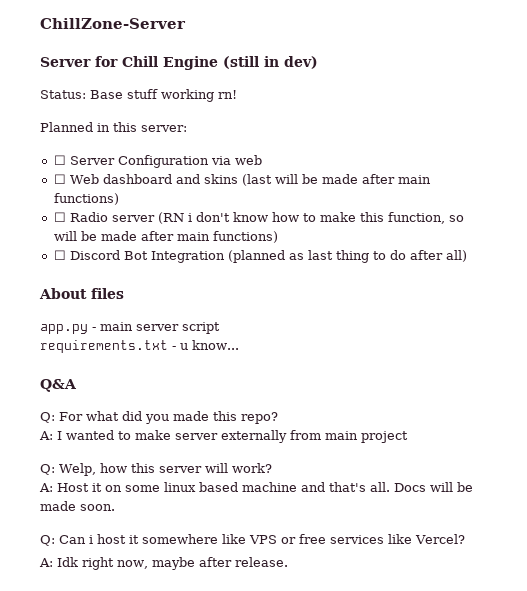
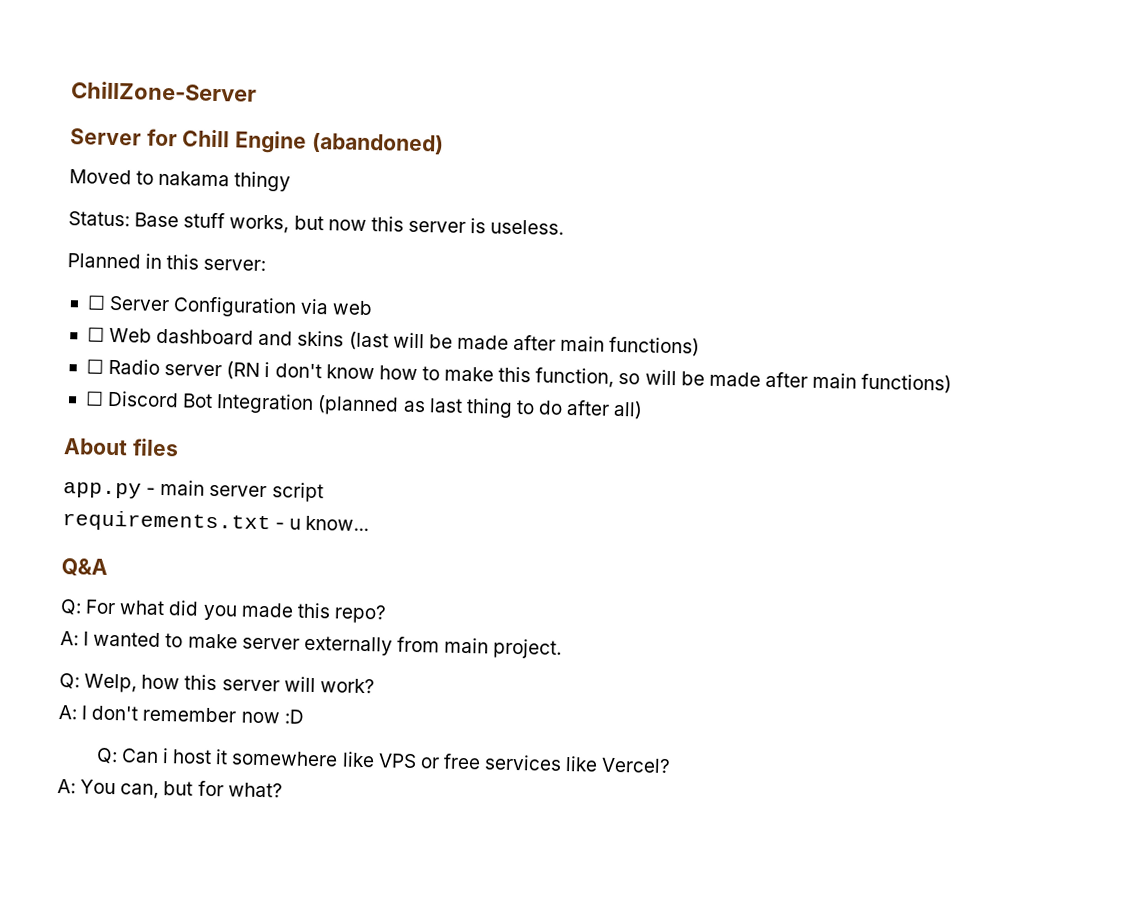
[223,56,318,69] [40,89,237,102] (still in dev) // Status: Base stuff working rn! -> [310,131,444,155] [69,169,292,192] [68,211,565,235] (abandoned) // Moved to nakama thingy // Status: Base stuff works, but now this server is useless.
[361,431,408,443] project -> [493,638,563,659] project.
[57,482,473,492] [40,501,115,511] Host it on some linux based machine and that's all. Docs will be made soon. -> [81,705,304,724] I don't remember now :D
[57,557,288,570] Idk right now, maybe after release. -> [80,779,283,800] You can, but for what?

